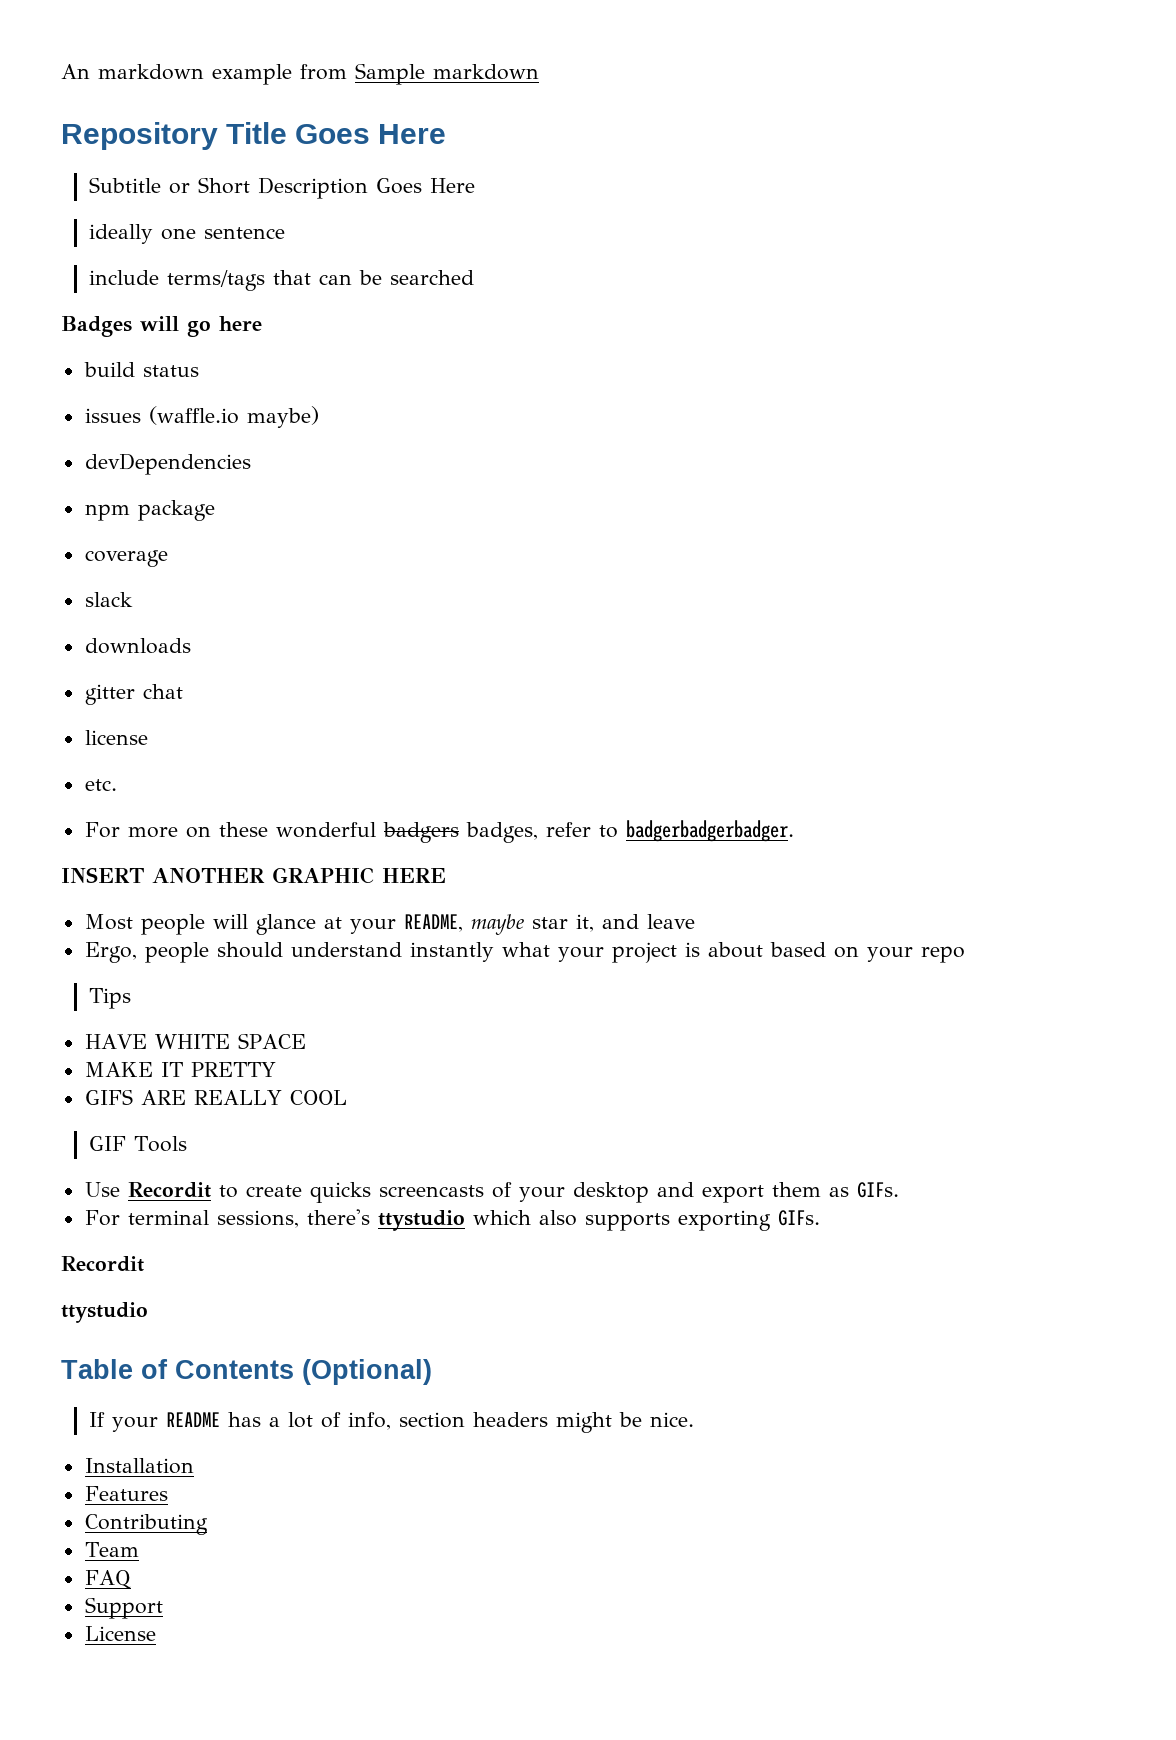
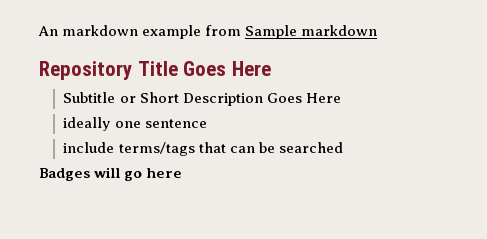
[83,362,199,377] [84,406,319,428] [84,453,251,475] [84,500,215,521] [84,550,168,567] [84,592,133,607] [84,638,191,654] [84,684,183,705] [84,730,148,745] [84,779,117,791] [84,820,794,843] [61,867,446,884] [84,914,695,935] [84,942,965,963] [89,988,132,1009] [84,1033,306,1049] [84,1062,276,1077] [84,1089,347,1105] [89,1136,188,1152] [84,1182,899,1203] [84,1209,820,1231] [61,1256,144,1272] [61,1302,148,1323] [61,1359,432,1385] [89,1412,695,1433] [84,1458,194,1474] [84,1486,168,1501] [84,1514,208,1535] [84,1542,139,1557] [84,1570,131,1589] [84,1597,163,1619] [84,1626,156,1641] // build status // issues (waffle.io maybe) // devDependencies // npm package // coverage // slack // downloads // gitter chat // license // etc. // For more on these wonderful badgers badges, refer to badgerbadgerbadger. // INSERT ANOTHER GRAPHIC HERE // Most people will glance at your README, maybe star it, and leave // Ergo, people should understand instantly what your project is about based on your repo // Tips // HAVE WHITE SPACE // MAKE IT PRETTY // GIFS ARE REALLY COOL // GIF Tools // Use Recordit to create quicks screencasts of your desktop and export them as GIFs. // For terminal sessions, there's ttystudio which also supports exporting GIFs. // Recordit // ttystudio // Table of Contents (Optional) // If your README has a lot of info, section headers might be nice. // Installation // Features // Contributing // Team // FAQ // Support // License -> (183, 173) none

